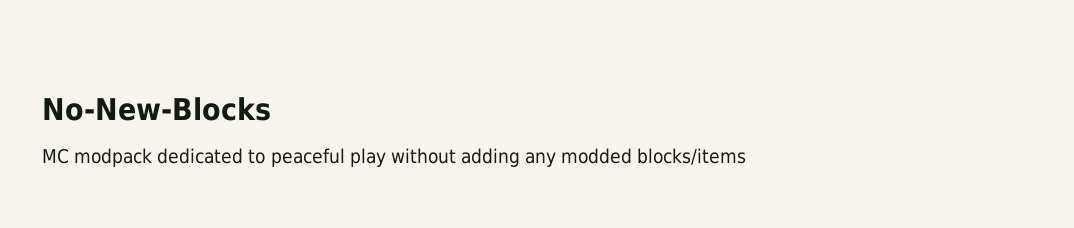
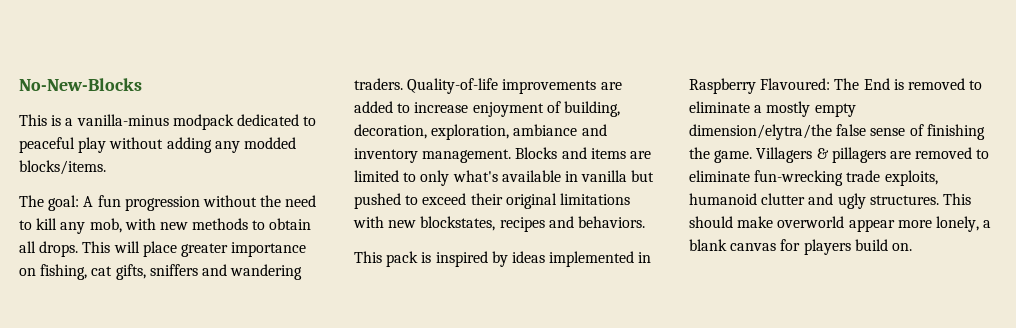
[42,148,69,164] MC -> [19,114,169,126] This is a vanilla-minus
[637,148,747,165] blocks/items -> [19,160,106,175] [19,195,317,211] [19,218,312,234] [19,241,307,257] [19,264,303,280] [354,78,622,94] [354,101,620,117] [354,124,607,140] [354,147,651,163] [354,170,655,186] [354,193,630,209] [353,216,645,232] [354,251,652,267] [689,78,983,94] [689,101,856,117] [689,124,985,140] [689,147,990,163] [689,170,938,186] [689,193,971,209] [689,216,992,232] [689,239,912,255] blocks/items. // The goal: A fun progression without the need to kill any mob, with new methods to obtain all drops. This will place greater importance on fishing, cat gifts, sniffers and wandering traders. Quality-of-life improvements are added to increase enjoyment of building, decoration, exploration, ambiance and inventory management. Blocks and items are limited to only what's available in vanilla but pushed to exceed their original limitations with new blockstates, recipes and behaviors. // This pack is inspired by ideas implemented in Raspberry Flavoured: The End is removed to eliminate a mostly empty dimension/elytra/the false sense of finishing the game. Villagers & pillagers are removed to eliminate fun-wrecking trade exploits, humanoid clutter and ugly structures. This should make overworld appear more lonely, a blank canvas for players build on.

